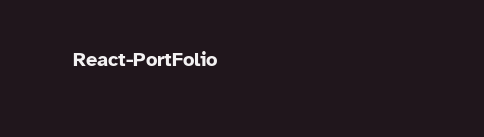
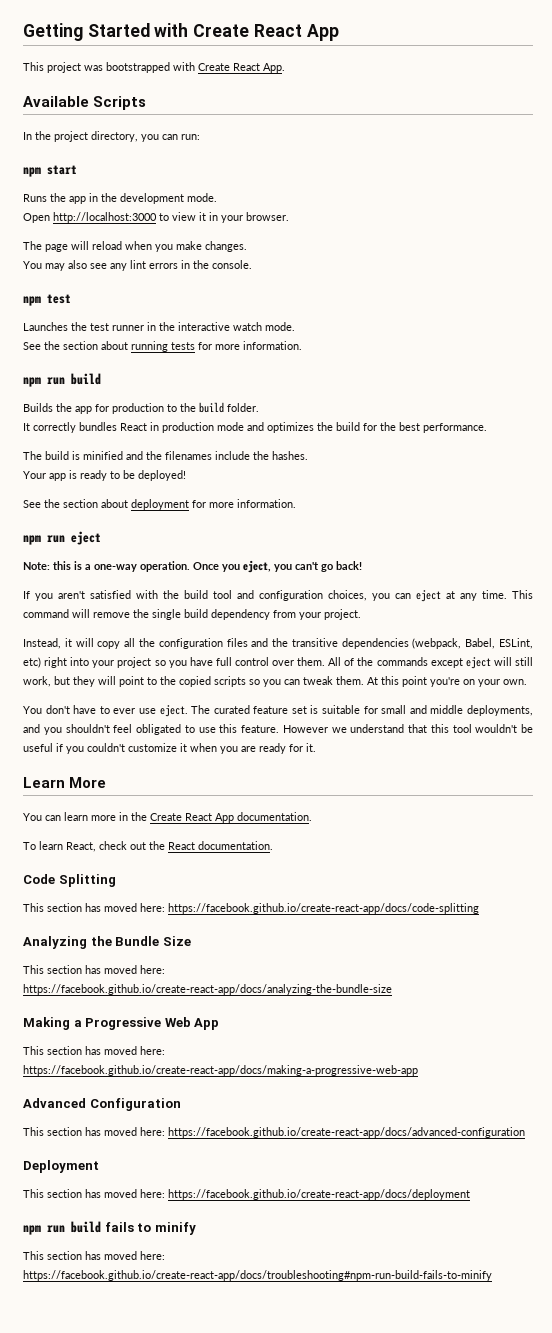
[73,51,217,66] React-PortFolio -> [23,23,339,41] [23,62,285,73] [23,96,147,110] [23,131,200,142] [23,165,77,177] [23,193,217,204] [23,212,289,223] [23,241,247,252] [23,260,252,271] [23,294,71,306] [23,322,295,331] [23,341,302,352] [23,373,101,387] [23,402,259,414] [23,422,487,433] [23,451,308,460] [23,470,186,481] [23,499,296,510] [23,531,101,545] [23,560,362,573] [23,590,533,602] [23,609,361,620] [23,638,533,649] [23,657,533,669] [23,676,527,687] [23,705,533,717] [23,724,533,735] [23,743,316,754] [23,777,107,788] [23,812,312,823] [23,841,273,852] [23,874,116,887] [23,903,479,914] [23,936,191,949] [23,965,165,974] [23,984,392,995] [23,1017,220,1030] [23,1046,165,1055] [23,1065,418,1076] [23,1098,181,1111] [23,1127,525,1138] [23,1160,99,1173] [23,1189,470,1200] [23,1221,196,1235] [23,1251,165,1260] [23,1270,492,1281] Getting Started with Create React App // This project was bootstrapped with Create React App. // Available Scripts // In the project directory, you can run: // npm start // Runs the app in the development mode. // Open http://localhost:3000 to view it in your browser. // The page will reload when you make changes. // You may also see any lint errors in the console. // npm test // Launches the test runner in the interactive watch mode. // See the section about running tests for more information. // npm run build // Builds the app for production to the build folder. // It correctly bundles React in production mode and optimizes the build for the best performance. // The build is minified and the filenames include the hashes. // Your app is ready to be deployed! // See the section about deployment for more information. // npm run eject // Note: this is a one-way operation. Once you eject, you can't go back! // If you aren't satisfied with the build tool and configuration choices, you can eject at any time. This command will remove the single build dependency from your project. // Instead, it will copy all the configuration files and the transitive dependencies (webpack, Babel, ESLint, etc) right into your project so you have full control over them. All of the commands except eject will still work, but they will point to the copied scripts so you can tweak them. At this point you're on your own. // You don't have to ever use eject. The curated feature set is suitable for small and middle deployments, and you shouldn't feel obligated to use this feature. However we understand that this tool wouldn't be useful if you couldn't customize it when you are ready for it. // Learn More // You can learn more in the Create React App documentation. // To learn React, check out the React documentation. // Code Splitting // This section has moved here: https://facebook.github.io/create-react-app/docs/code-splitting // Analyzing the Bundle Size // This section has moved here: https://facebook.github.io/create-react-app/docs/analyzing-the-bundle-size // Making a Progressive Web App // This section has moved here: https://facebook.github.io/create-react-app/docs/making-a-progressive-web-app // Advanced Configuration // This section has moved here: https://facebook.github.io/create-react-app/docs/advanced-configuration // Deployment // This section has moved here: https://facebook.github.io/create-react-app/docs/deployment // npm run build fails to minify // This section has moved here: https://facebook.github.io/create-react-app/docs/troubleshooting#npm-run-build-fails-to-minify

